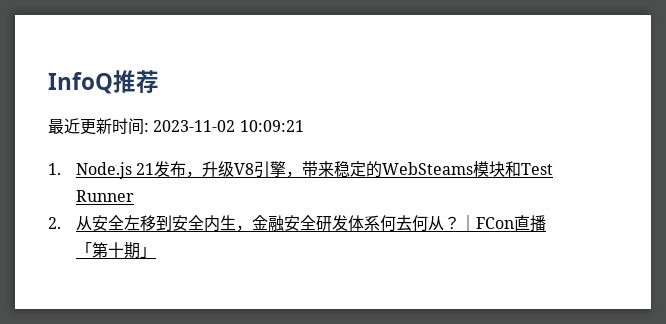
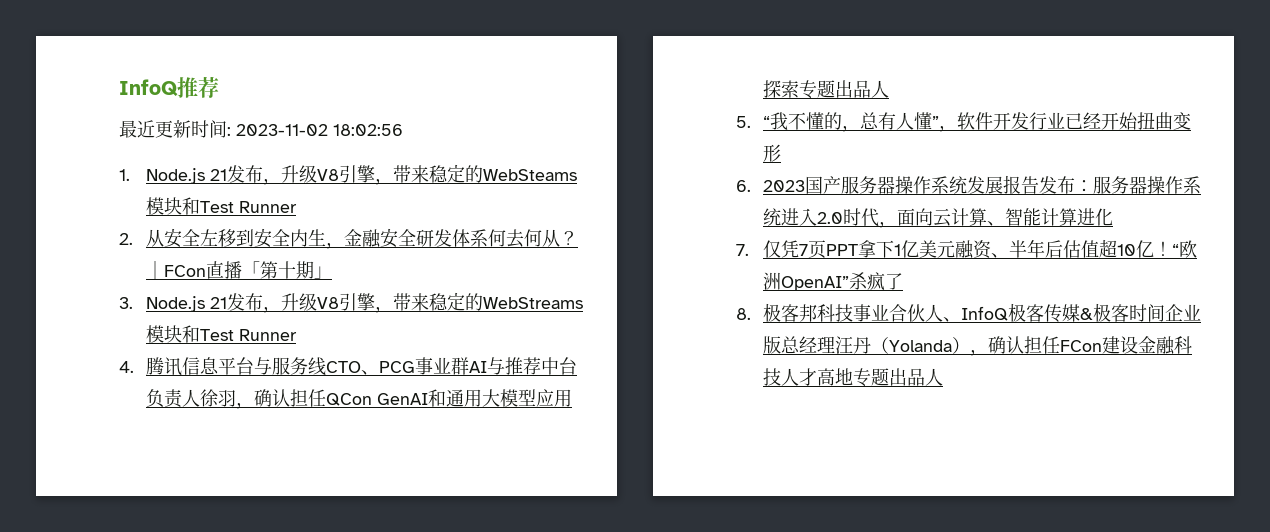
[239,120,304,132] 10:09:21 -> [333,124,403,136] 18:02:56
(156, 252) none -> [119,292,584,313] [146,325,298,343] [119,357,578,376] [146,389,573,409] [763,80,890,99] [736,112,1192,132] [763,144,782,162] [736,175,1202,194] [763,208,1114,228] [736,239,1198,259] [763,272,904,291] [736,303,1202,323] [763,336,1193,356] [763,368,944,387] // 3. Node.js 21发布，升级V8引擎，带来稳定的WebStreams模块和Test Runner // 4.腾讯信息平台与服务线CTO、PCG事业群AI与推荐中台负责人徐羽，确认担任QCon GenAI和通用大模型应用探索专题出品人 // 5. “我不懂的，总有人懂”，软件开发行业已经开始扭曲变形 // 6. 2023国产服务器操作系统发展报告发布：服务器操作系统进入2.0时代，面向云计算、智能计算进化 // 7.仅凭7页PPT拿下1亿美元融资、半年后估值超10亿！“欧洲OpenAI”杀疯了 // 8.极客邦科技事业合伙人、InfoQ极客传媒&极客时间企业版总经理汪丹（Yolanda），确认担任FCon建设金融科技人才高地专题出品人

